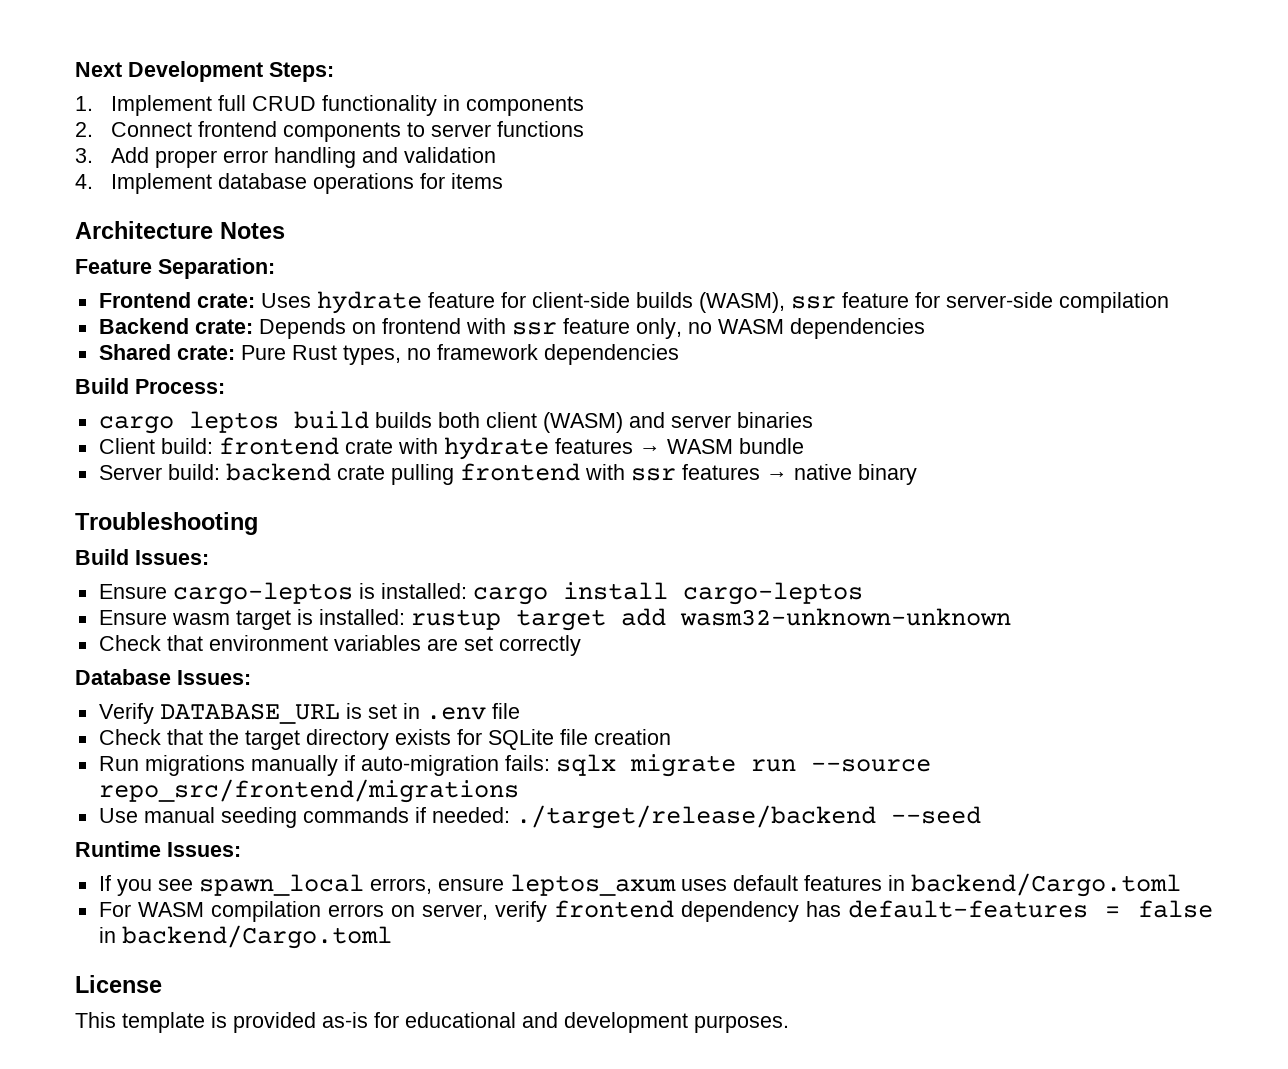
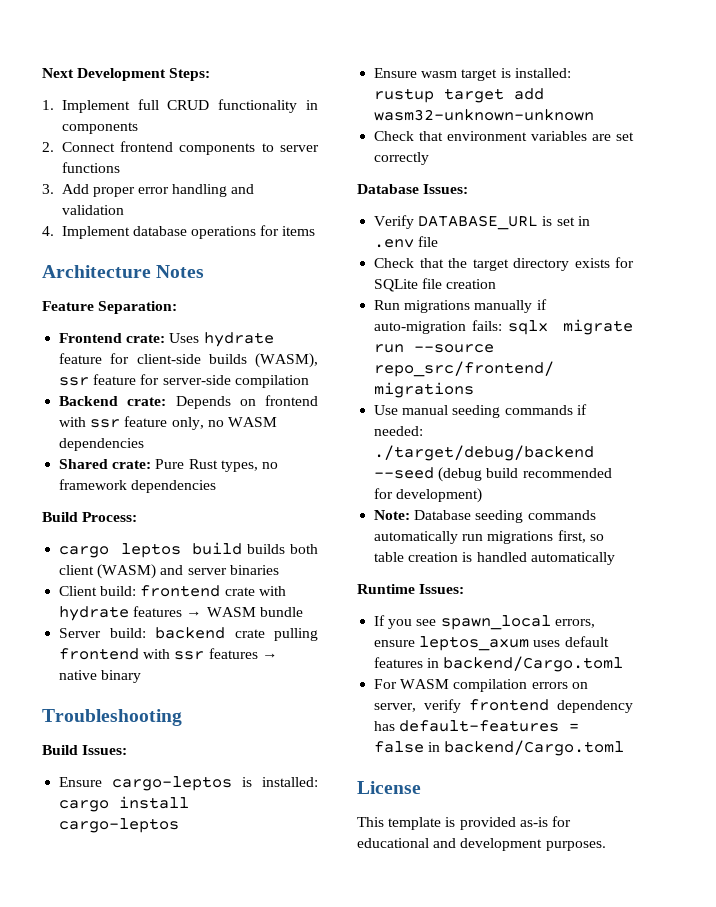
[515,805,876,829] ./target/release/backend -> [374,445,595,461] ./target/debug/backend
(981, 815) none -> [438,467,612,482] [374,488,483,503] [374,510,596,523] [374,530,604,544] [374,552,615,565] (debug build recommended for development) // Note: Database seeding commands automatically run migrations first, so table creation is handled automatically

